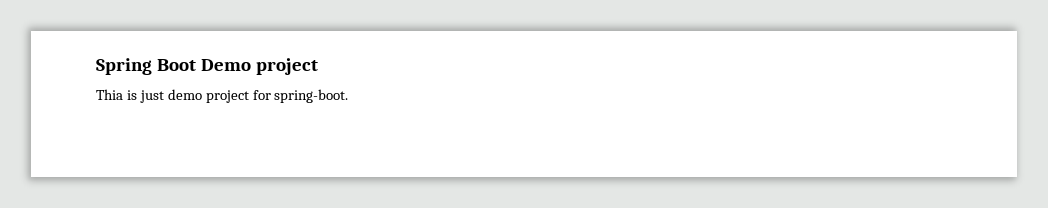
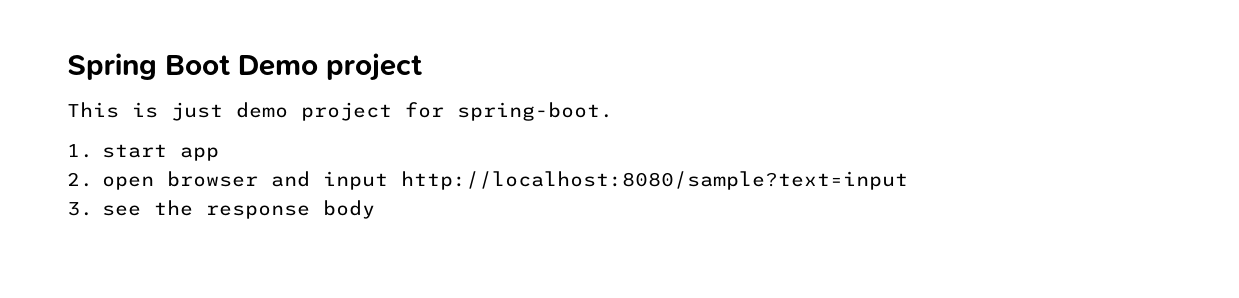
[96,89,123,100] Thia -> [67,102,119,118] This
(349, 96) none -> [67,144,220,161] [67,171,909,190] [67,200,376,219] // 1. start app // 2. open browser and input http://localhost:8080/sample?text=input // 3. see the response body

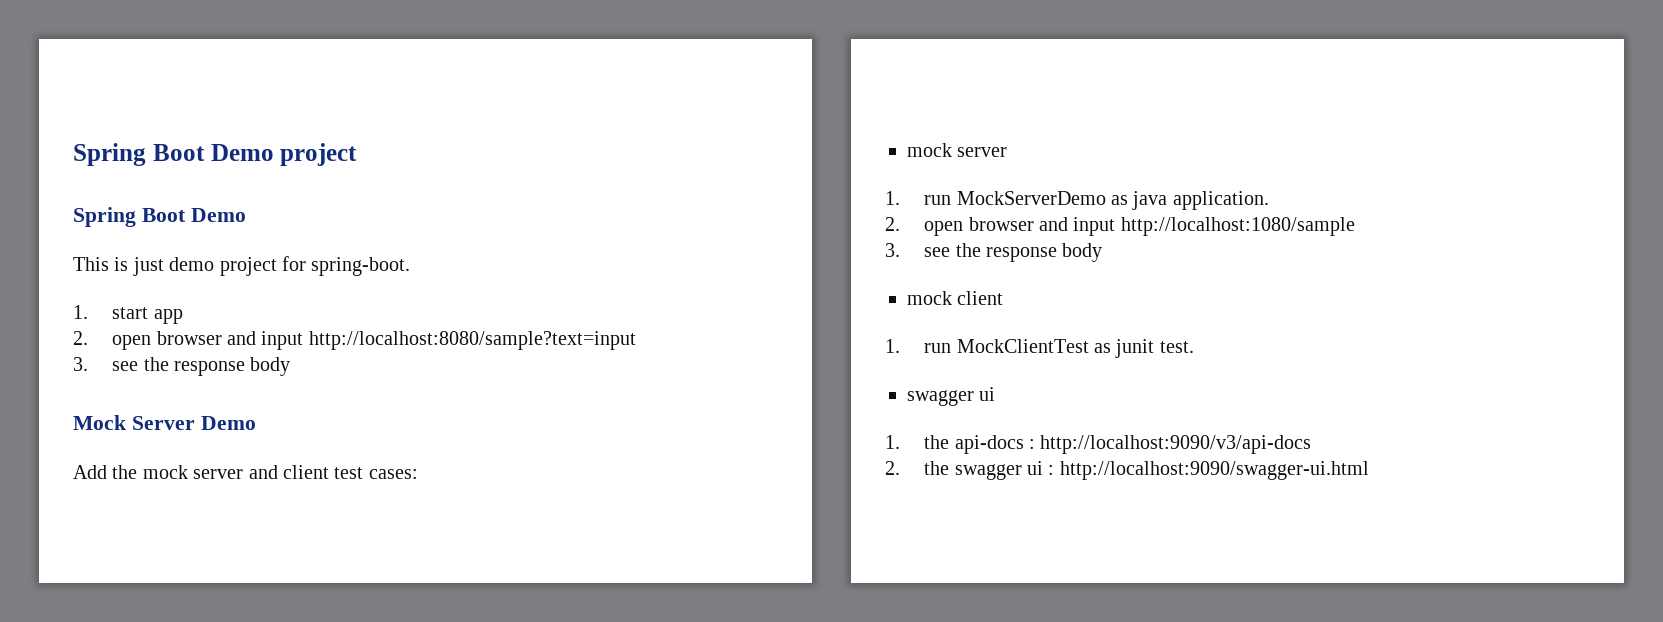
(422, 67) none -> [73,207,246,227] // Spring Boot Demo
(376, 209) none -> [73,415,256,430] [73,465,418,479] [907,143,1008,157] [885,191,1269,210] [885,217,1355,236] [885,243,1103,262] [907,291,1004,305] [885,339,1194,358] [907,387,996,406] [885,435,1312,454] [885,461,1369,480] // Mock Server Demo // Add the mock server and client test cases: // mock server // 1. run MockServerDemo as java application. // 2. open browser and input http://localhost:1080/sample // 3. see the response body // mock client // 1. run MockClientTest as junit test. // swagger ui // 1. the api-docs : http://localhost:9090/v3/api-docs // 2. the swagger ui : http://localhost:9090/swagger-ui.html

